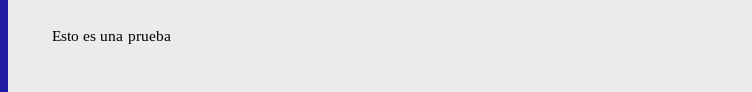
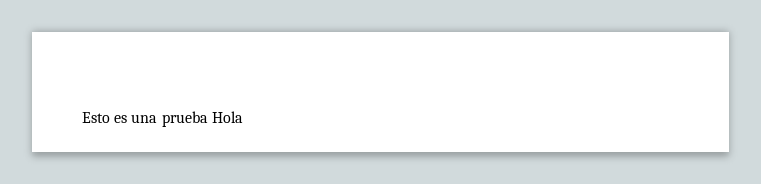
(171, 37) none -> [211,111,243,123] Hola

